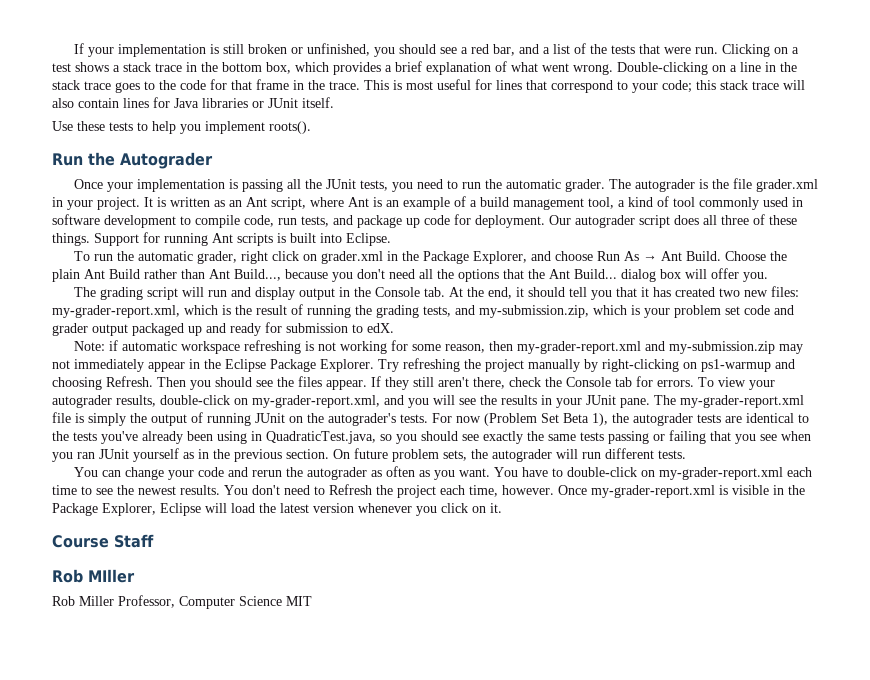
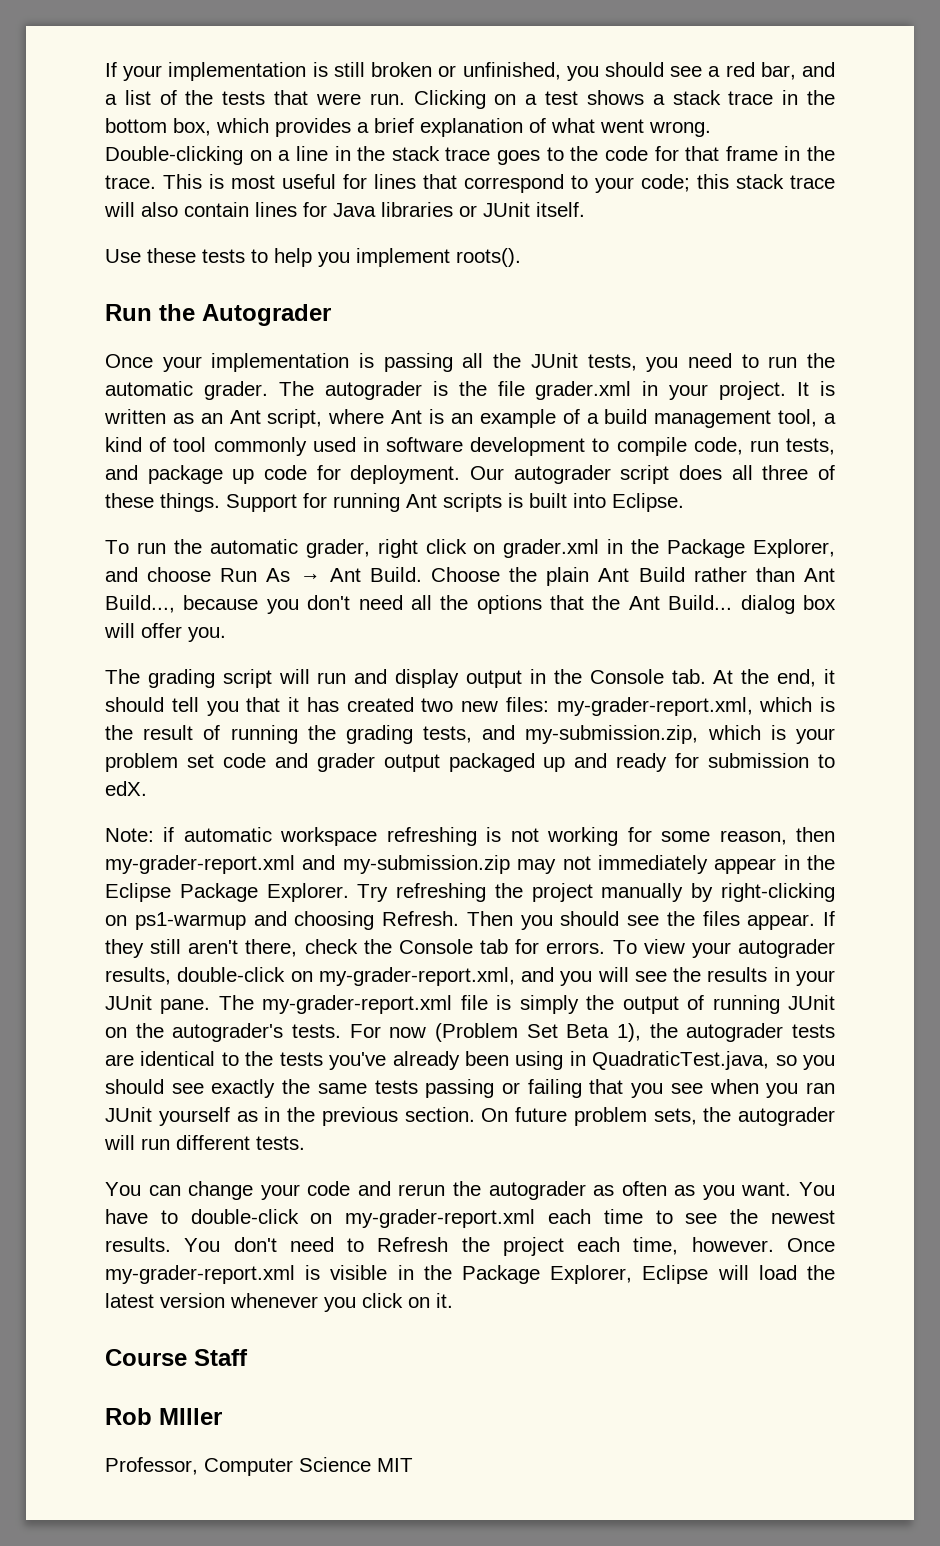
[52,596,114,606] Rob Miller -> (222, 1416) none

